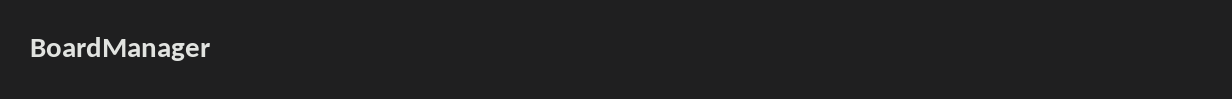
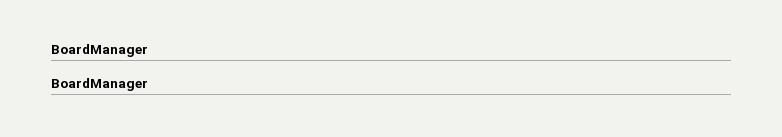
[30,37,210,61] BoardManager -> [51,44,148,57] [51,78,148,91] BoardManager // BoardManager

